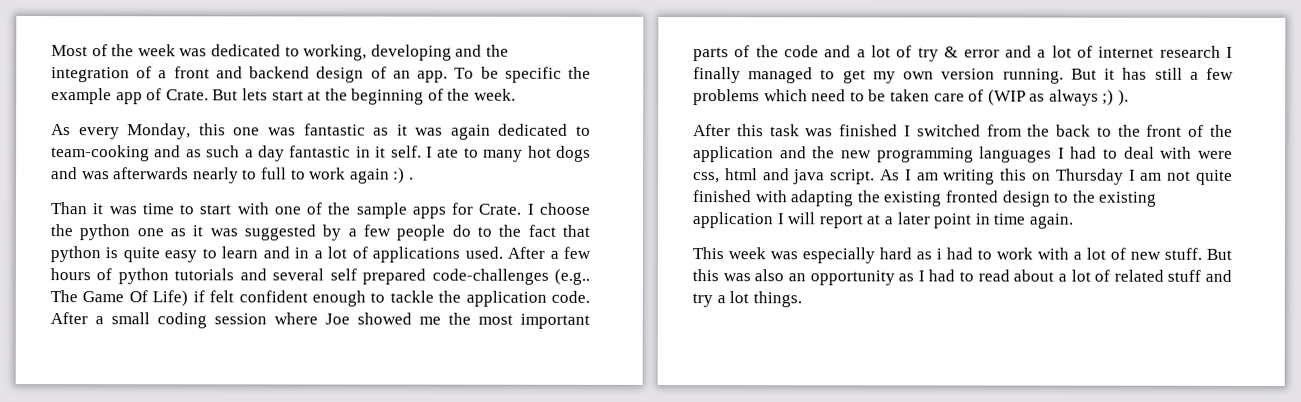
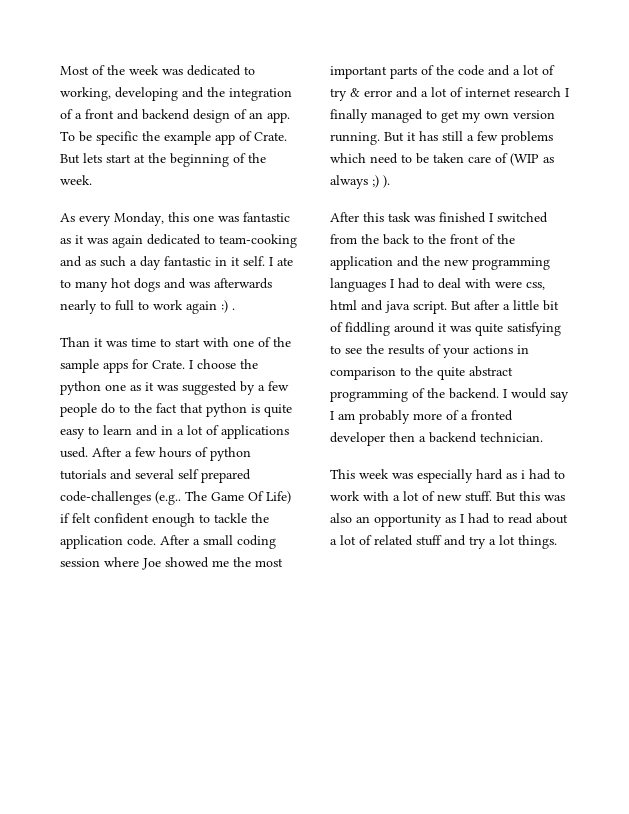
[880,168,1233,185] [692,190,1158,207] [692,212,1073,229] As I am writing this on Thursday I am not quite finished with adapting the existing fronted design to the existing application I will report at a later point in time again. -> [451,300,559,311] [330,322,561,336] [330,344,529,358] [330,366,513,380] [330,388,569,402] [330,410,513,424] [330,432,543,446] But after a little bit of fiddling around it was quite satisfying to see the results of your actions in comparison to the quite abstract programming of the backend. I would say I am probably more of a fronted developer then a backend technician.

